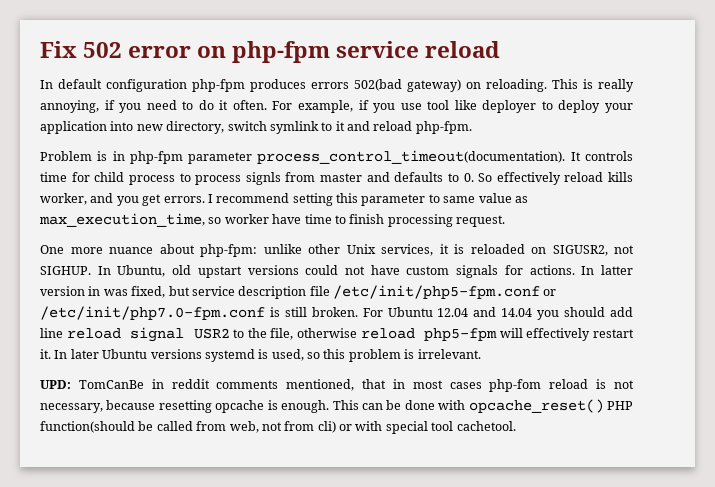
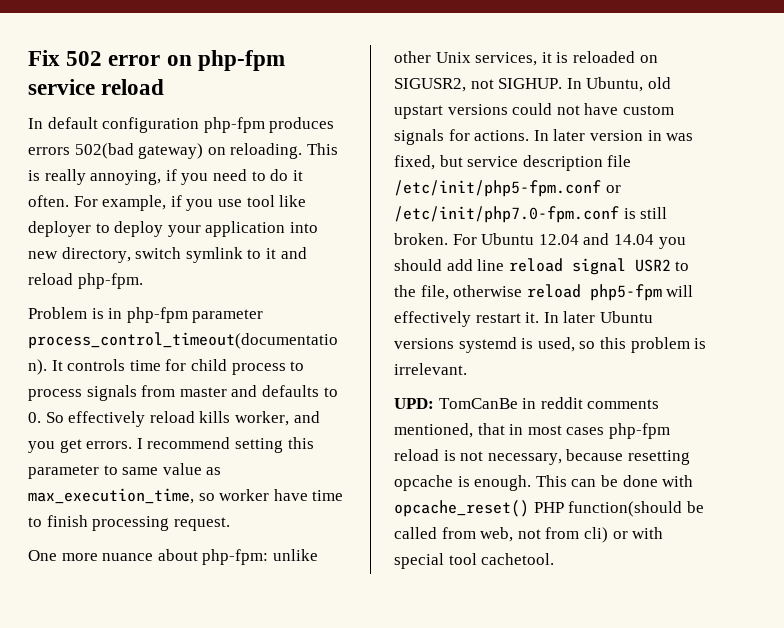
[245,172,281,185] signls -> [86,385,137,401] signals
[601,265,633,275] latter -> [553,129,586,141] later
[489,379,542,392] php-fom -> [608,423,670,439] php-fpm

